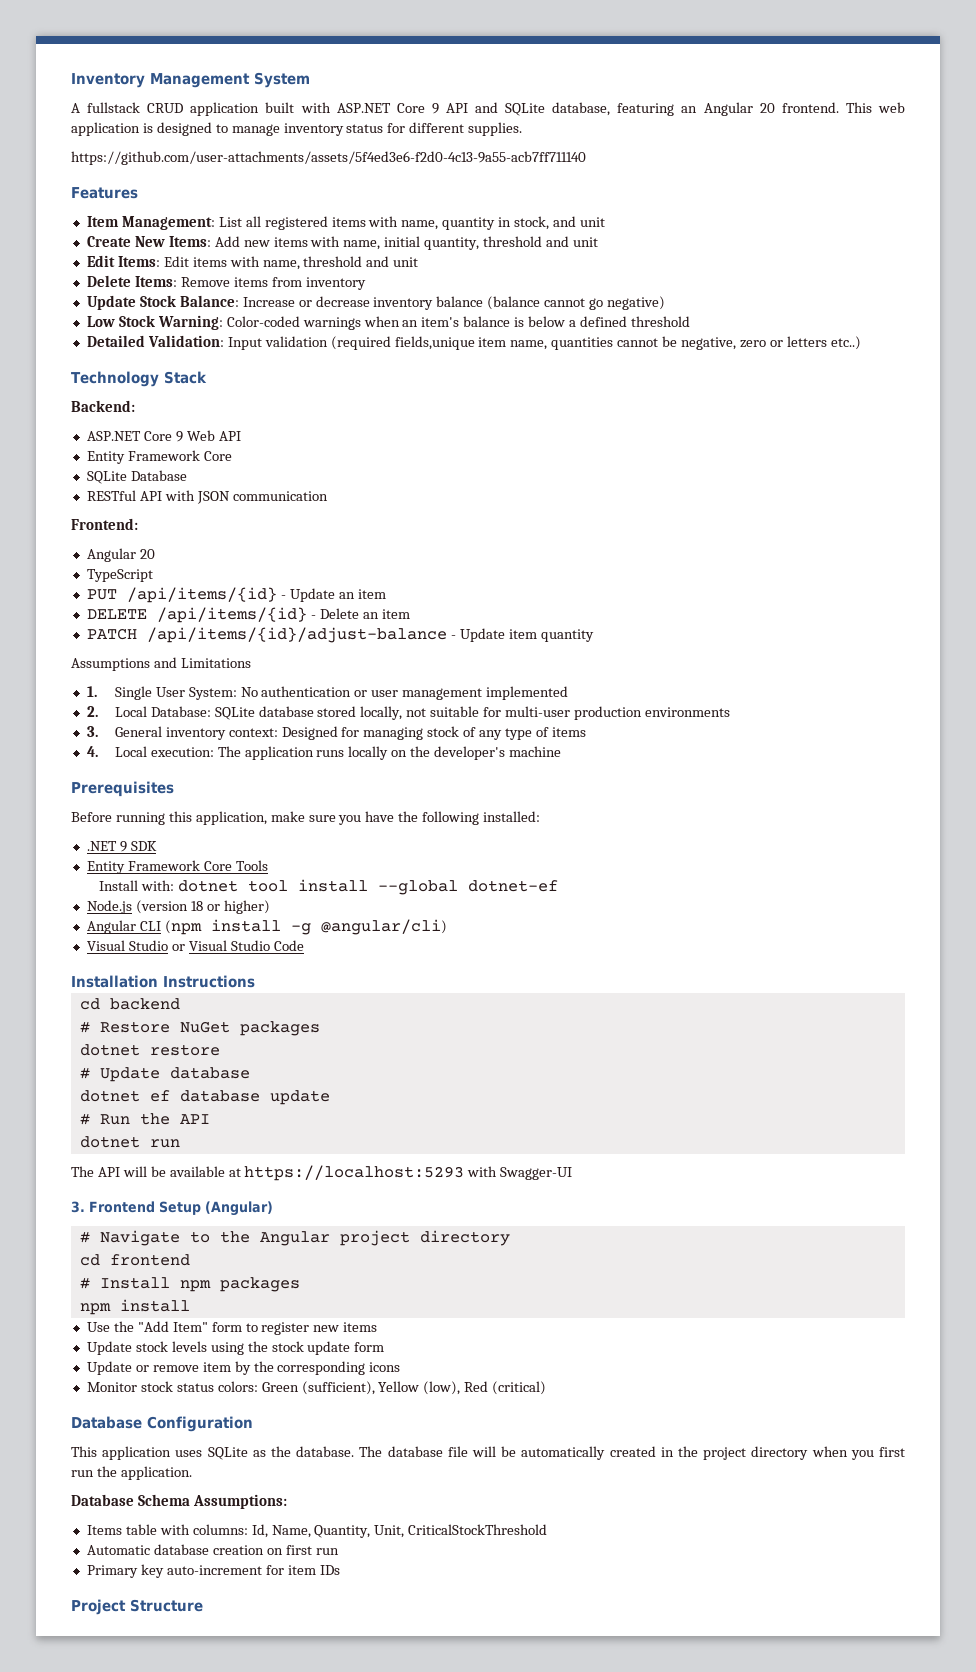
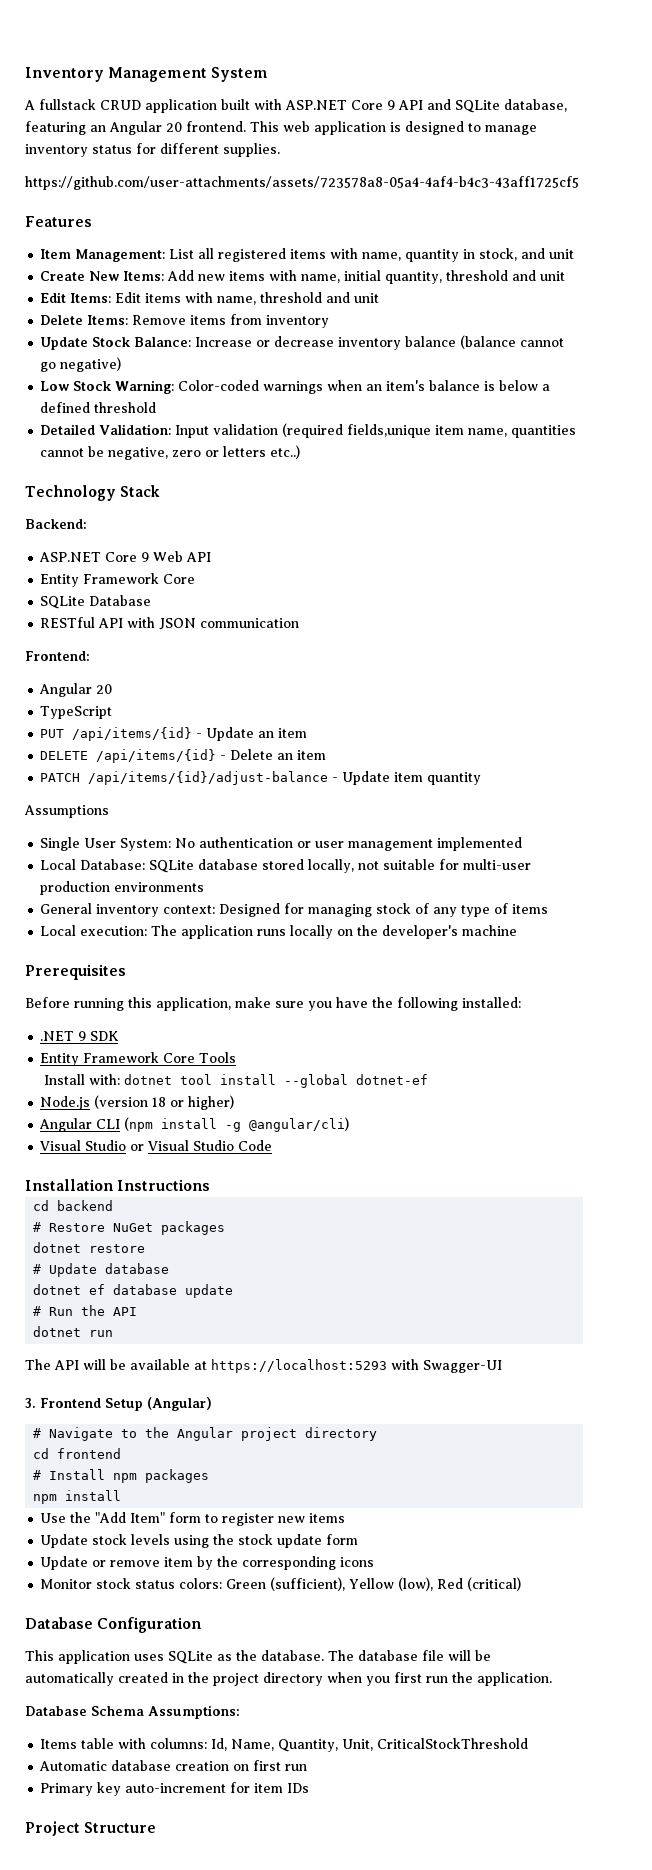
[71,151,586,165] https://github.com/user-attachments/assets/5f4ed3e6-f2d0-4c13-9a55-acb7ff711140 -> [25,176,579,190] https://github.com/user-attachments/assets/723578a8-05a4-4af4-b4c3-43aff1725cf5
[153,657,251,668] [86,686,97,697] and Limitations // 1. -> (109, 811) //
[86,706,98,717] 2. -> (523, 844) none
[86,726,98,737] 3. -> (205, 887) none
[86,746,98,757] 4. -> (549, 909) none

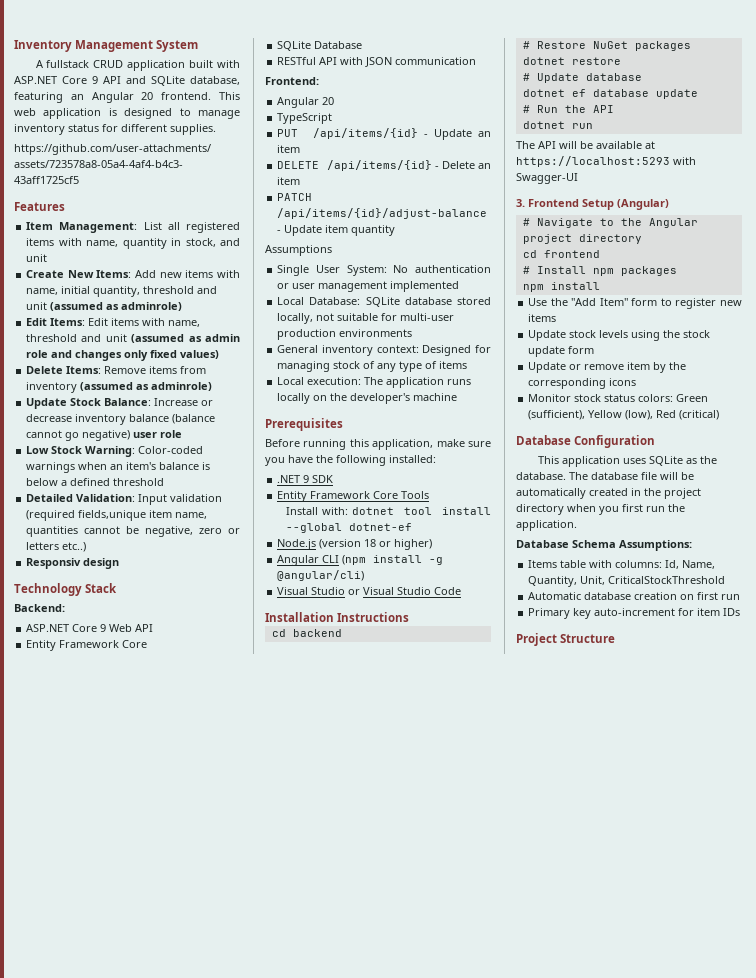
(566, 276) none -> [50,302,183,311] (assumed as adminrole)
(380, 298) none -> [131,334,240,343] [26,350,220,361] (assumed as admin role and changes only fixed values)
(330, 321) none -> [80,382,213,391] (assumed as adminrole)
(122, 364) none -> [133,430,183,438] user role
(301, 452) none -> [26,558,120,569] // Responsiv design

